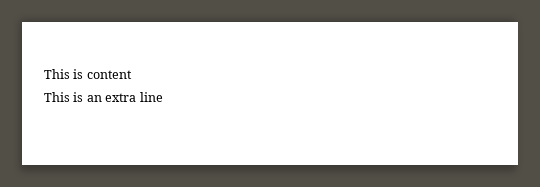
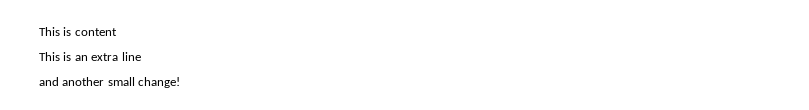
(163, 97) none -> [39,77,181,88] // and another small change!

